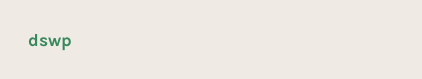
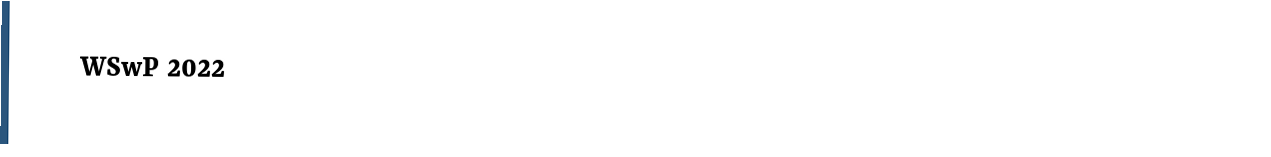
[28,34,72,51] dswp -> [79,56,227,77] WSwP 2022

